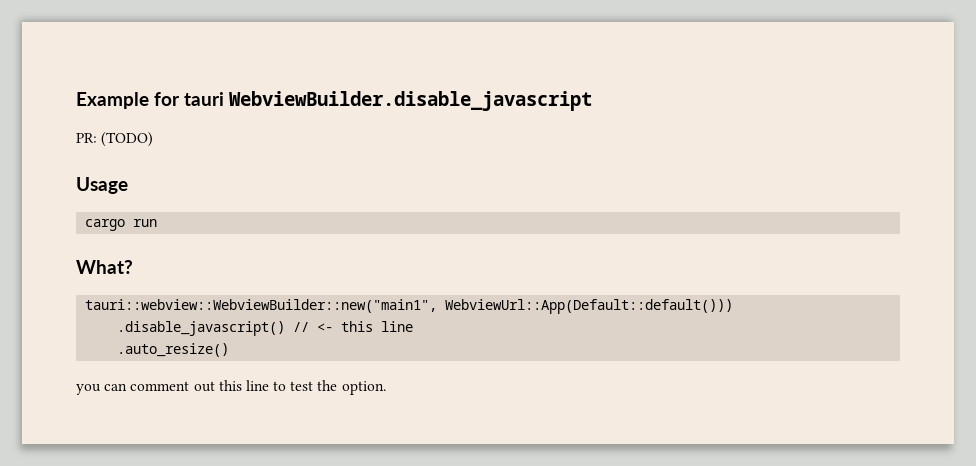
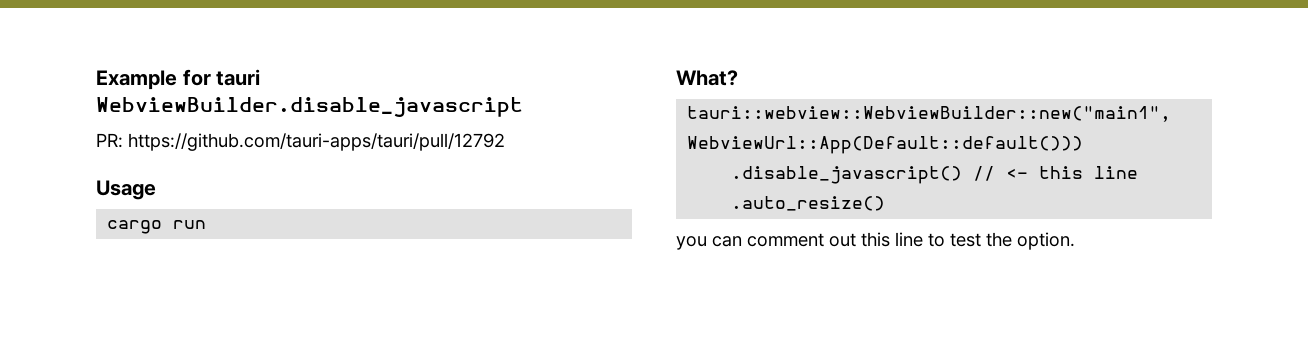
[101,132,154,147] (TODO) -> [128,133,505,151] https://github.com/tauri-apps/tauri/pull/12792

